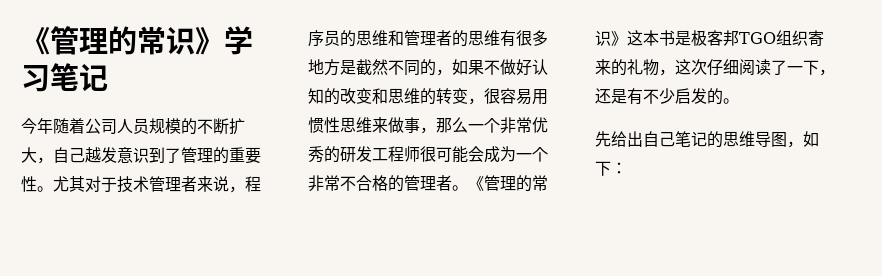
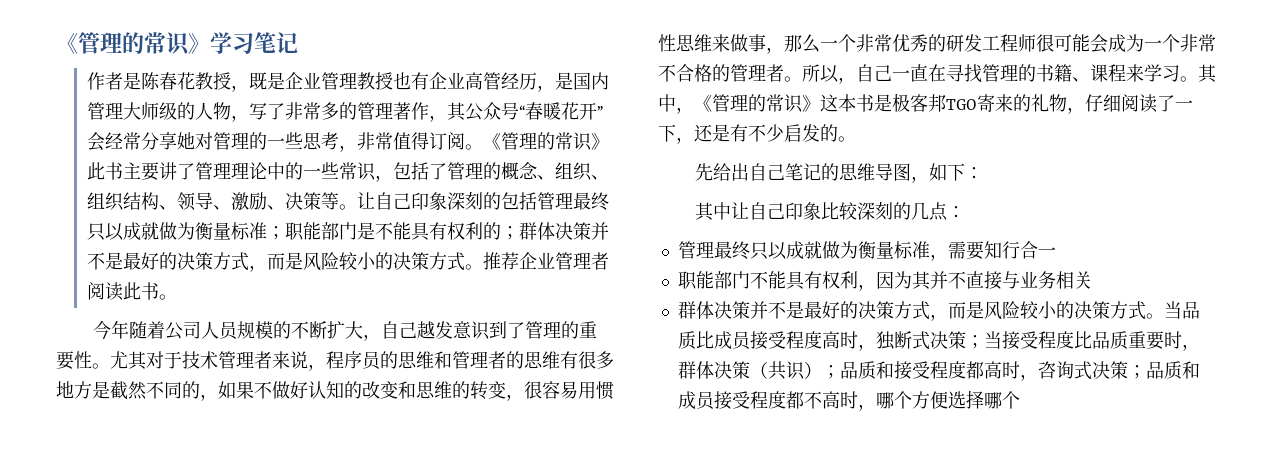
(108, 77) none -> [86,72,609,92] [86,102,603,122] [86,132,609,152] [86,162,609,182] [86,191,609,211] [86,222,609,241] [86,252,609,272] [86,282,177,301] // 作者是陈春花教授，既是企业管理教授也有企业高管经历，是国内管理大师级的人物，写了非常多的管理著作，其公众号“春暖花开”会经常分享她对管理的一些思考，非常值得订阅。《管理的常识》此书主要讲了管理理论中的一些常识，包括了管理的概念、组织、组织结构、领导、激励、决策等。让自己印象深刻的包括管理最终只以成就做为衡量标准；职能部门是不能具有权利的；群体决策并不是最好的决策方式，而是风险较小的决策方式。推荐企业管理者阅读此书。
(468, 188) none -> [802,64,1217,84] [658,94,694,114] 所以，自己一直在寻找管理的书籍、课程来学习。其中，
[776,30,808,46] 组织 -> (977, 104) none
[675,59,707,75] 这次 -> (1085, 110) none
(627, 168) none -> [695,201,966,221] [677,241,1056,261] [677,271,1092,291] [677,301,1200,321] [677,331,1200,351] [677,361,1200,381] [677,390,1020,411] // 其中让自己印象比较深刻的几点： // 管理最终只以成就做为衡量标准，需要知行合一 // 职能部门不能具有权利，因为其并不直接与业务相关 // 群体决策并不是最好的决策方式，而是风险较小的决策方式。当品质比成员接受程度高时，独断式决策；当接受程度比品质重要时，群体决策（共识）；品质和接受程度都高时，咨询式决策；品质和成员接受程度都不高时，哪个方便选择哪个

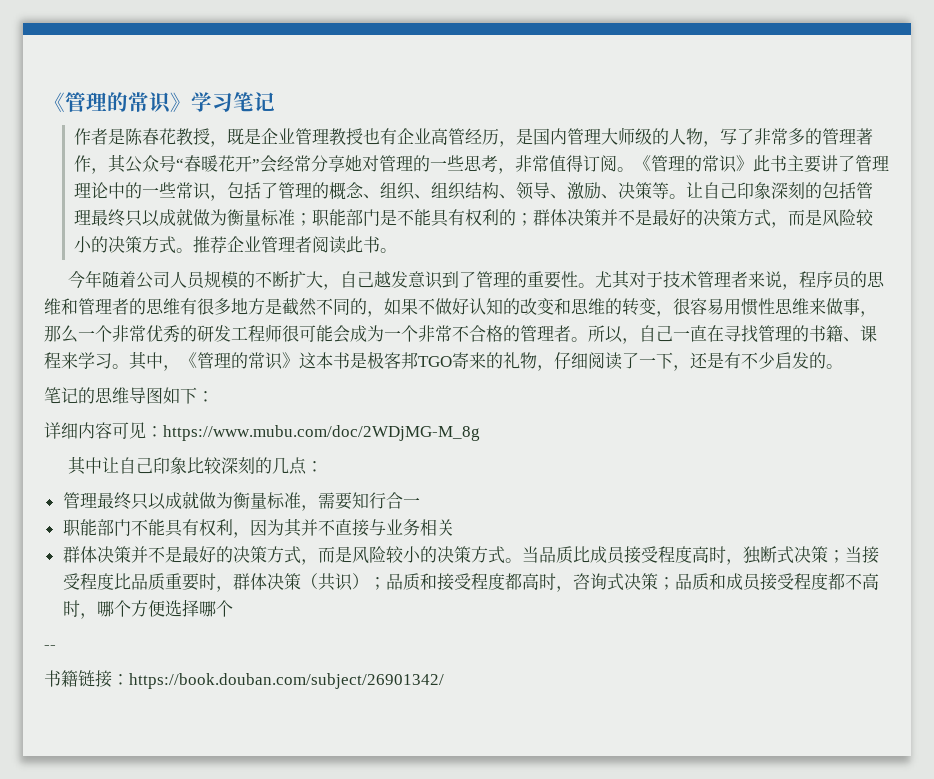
[695,163,786,181] 先给出自己 -> (843, 366) none
[911,176,930,183] ， -> (163, 395) none
(984, 173) none -> [44,422,480,441] // 详细内容可见：https://www.mubu.com/doc/2WDjMG-M_8g
(1020, 400) none -> [44,645,56,650] [44,670,444,689] // -- // 书籍链接：https://book.douban.com/subject/26901342/

